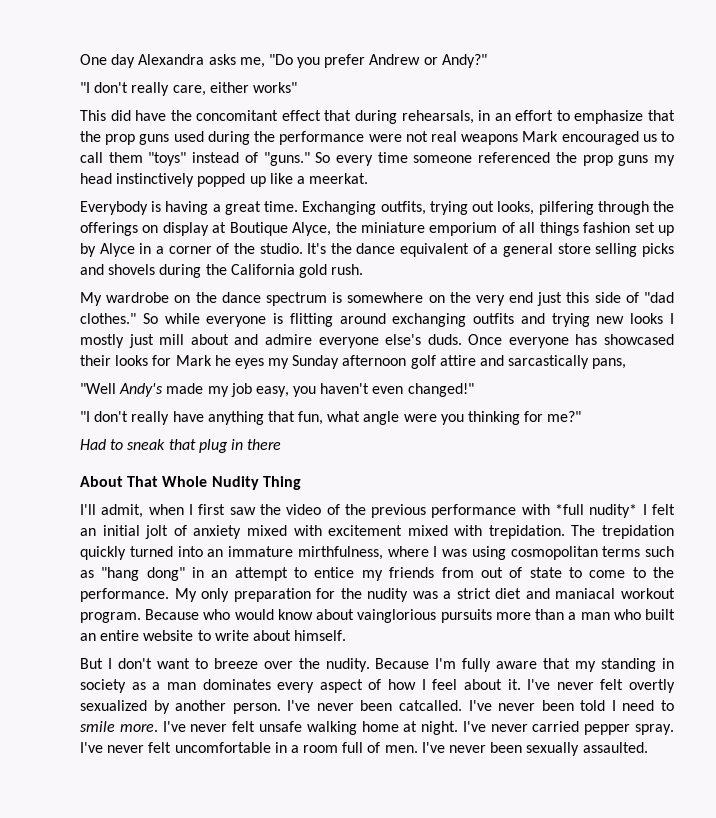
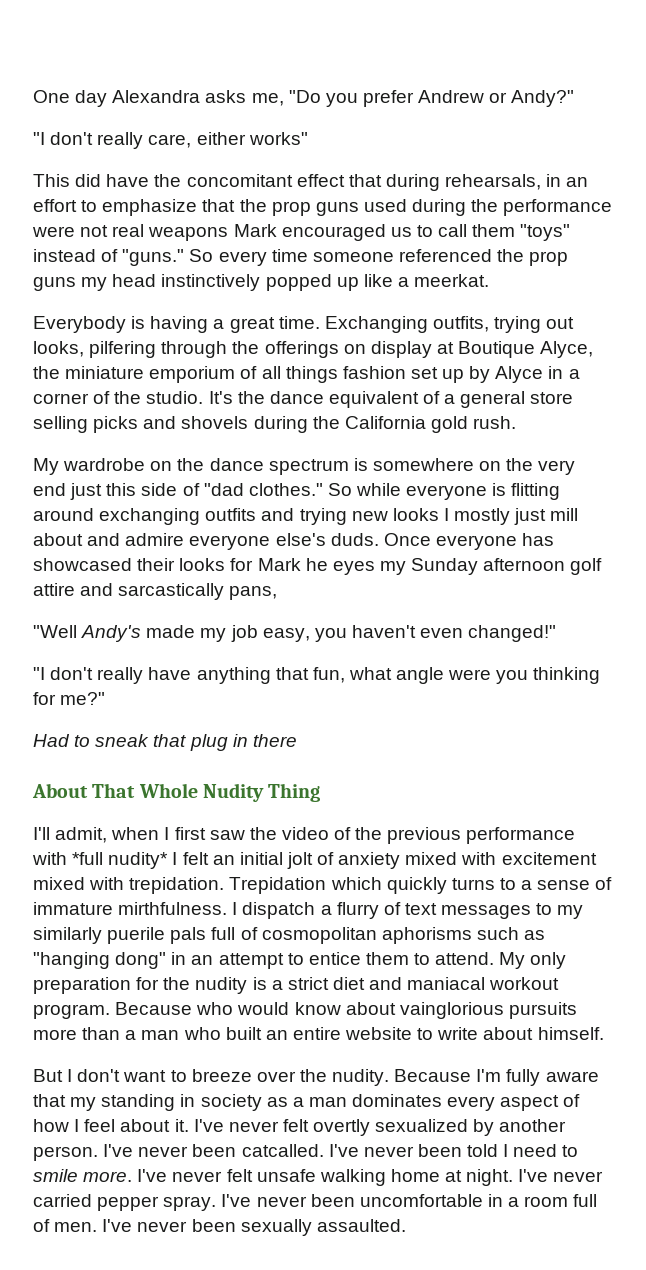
[571,525,674,539] [80,546,641,560] The trepidation quickly turned into an immature mirthfulness, where I was using cosmopolitan terms -> [229,877,613,894] [33,902,584,919] [33,927,472,944] Trepidation which quickly turns to a sense of immature mirthfulness. I dispatch a flurry of text messages to my similarly puerile pals full of cosmopolitan aphorisms
[101,567,140,581] "hang -> [33,952,110,969] "hanging
[361,567,675,581] [80,588,169,602] my friends from out of state to come to the performance. -> [365,952,495,965] them to attend.
[412,591,438,599] was -> [252,977,267,990] is
[148,742,172,753] felt -> [310,1194,355,1207] been

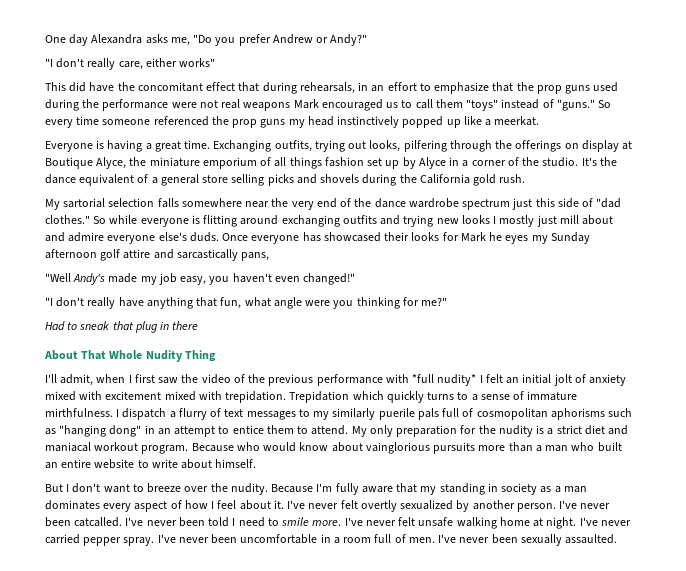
[33,316,126,333] Everybody -> [45,141,93,152] Everyone
[63,458,576,475] [33,483,66,496] wardrobe on the dance spectrum is somewhere on the very end -> [63,198,511,210] sartorial selection falls somewhere near the very end of the dance wardrobe spectrum

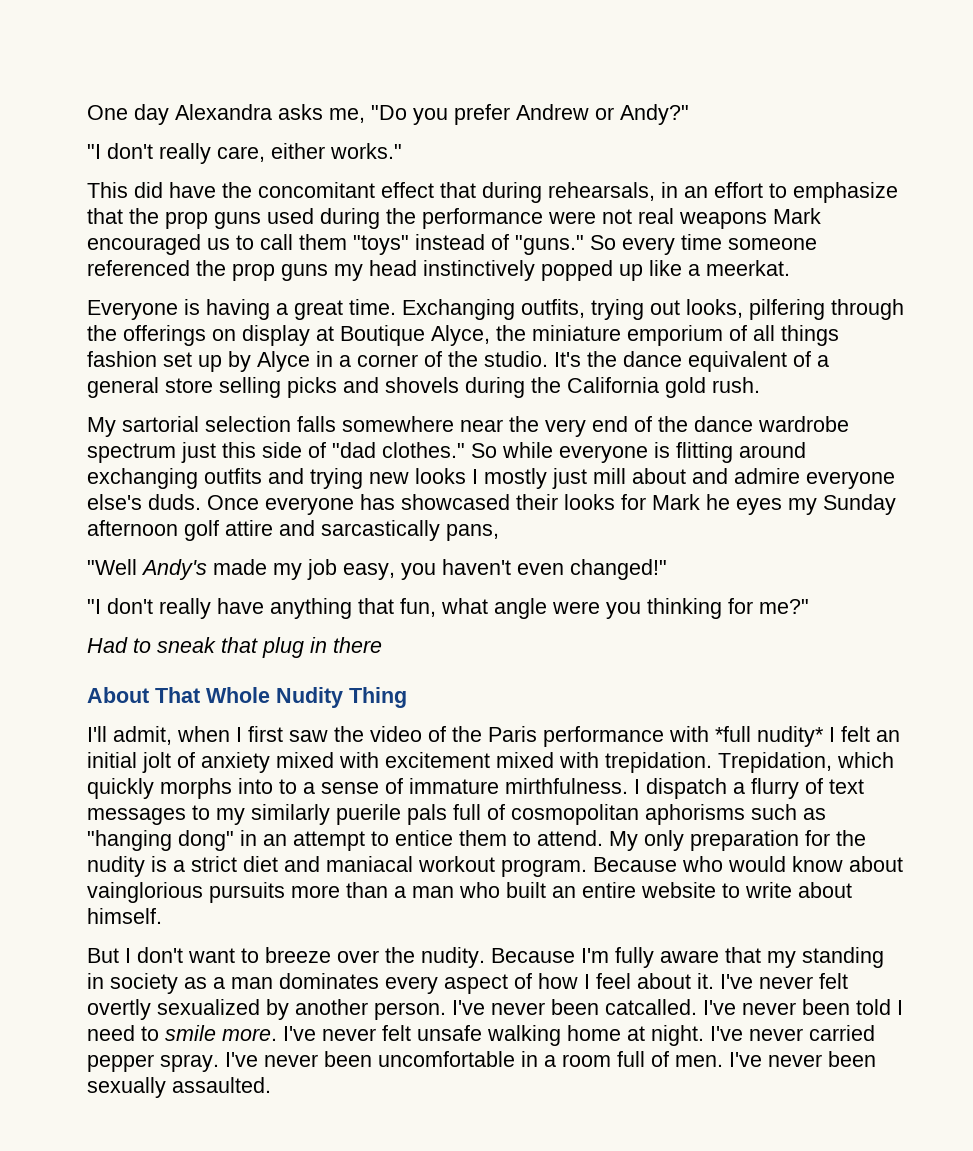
[179,58,216,67] works" -> [330,143,402,159] works."
[268,374,314,386] previous -> [488,726,537,742] Paris
[289,391,350,403] Trepidation -> [718,752,832,773] Trepidation,
[427,392,455,400] turns -> [160,778,273,799] morphs into

